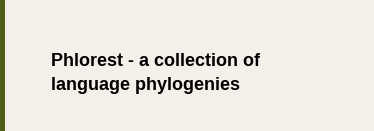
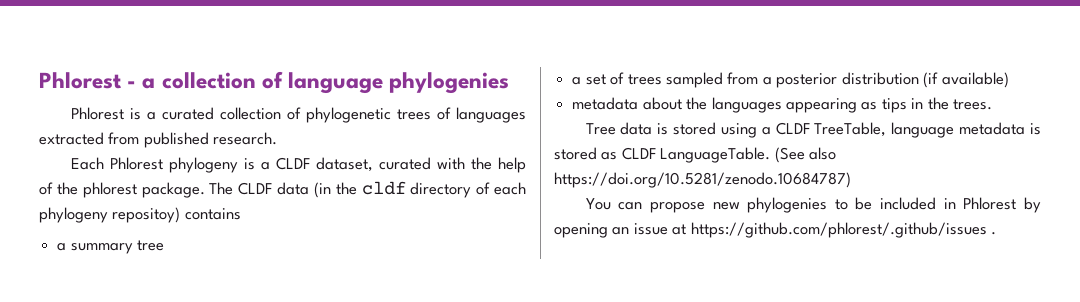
(240, 85) none -> [70,107,526,123] [39,132,278,148] [70,157,526,173] [39,181,526,198] [39,207,241,223] [57,240,165,254] [572,72,1009,88] [572,97,993,113] [585,122,1041,138] [554,147,837,163] [554,172,851,188] [585,197,1041,213] [554,222,997,238] // Phlorest is a curated collection of phylogenetic trees of languages extracted from published research. // Each Phlorest phylogeny is a CLDF dataset, curated with the help of the phlorest package. The CLDF data (in the cldf directory of each phylogeny repositoy) contains // a summary tree // a set of trees sampled from a posterior distribution (if available) // metadata about the languages appearing as tips in the trees. // Tree data is stored using a CLDF TreeTable, language metadata is stored as CLDF LanguageTable. (See also https://doi.org/10.5281/zenodo.10684787) // You can propose new phylogenies to be included in Phlorest by opening an issue at https://github.com/phlorest/.github/issues .

